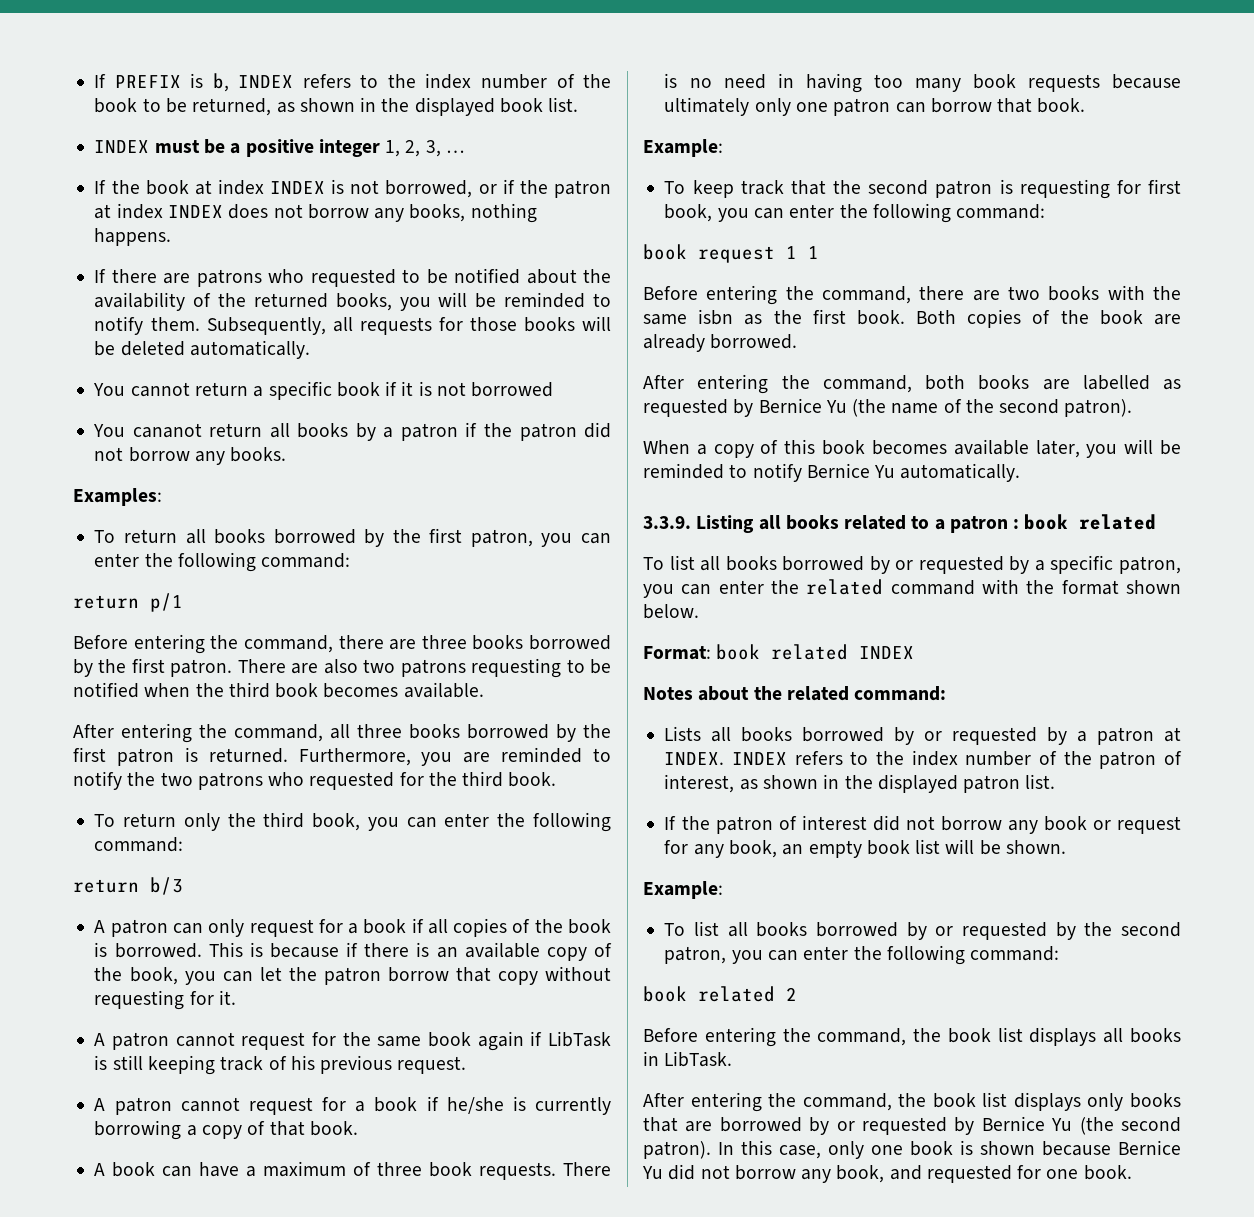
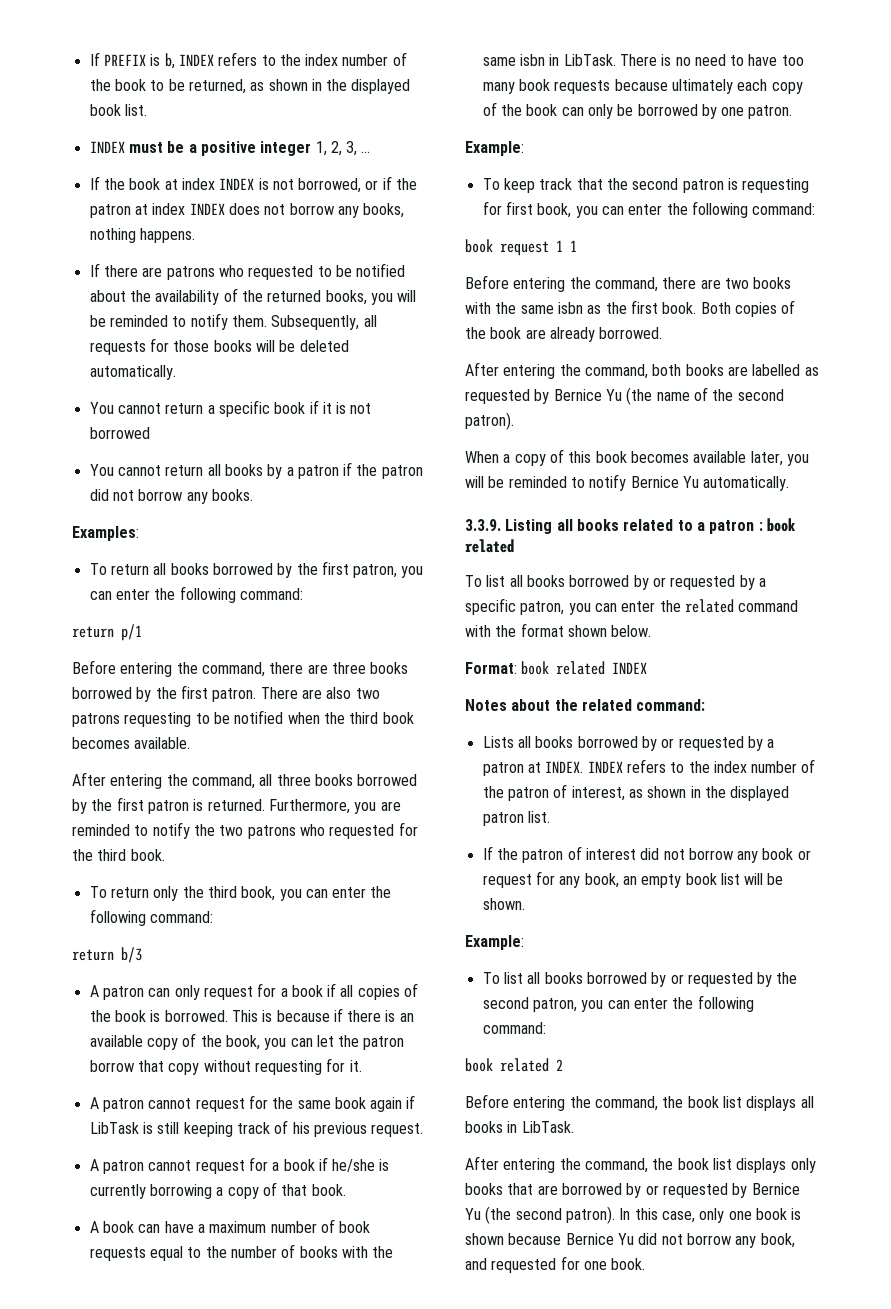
[132,423,202,438] cananot -> [117,465,161,476] cannot
[353,1162,557,1180] of three book requests. -> [270,1219,371,1233] [89,1244,394,1261] [482,54,616,66] number of book requests equal to the number of books with the same isbn in LibTask.
[777,73,862,93] in having -> [730,54,778,66] to have
[754,98,1086,116] only one patron can borrow that book. -> [737,79,803,94] [482,102,793,119] each copy of the book can only be borrowed by one patron.

